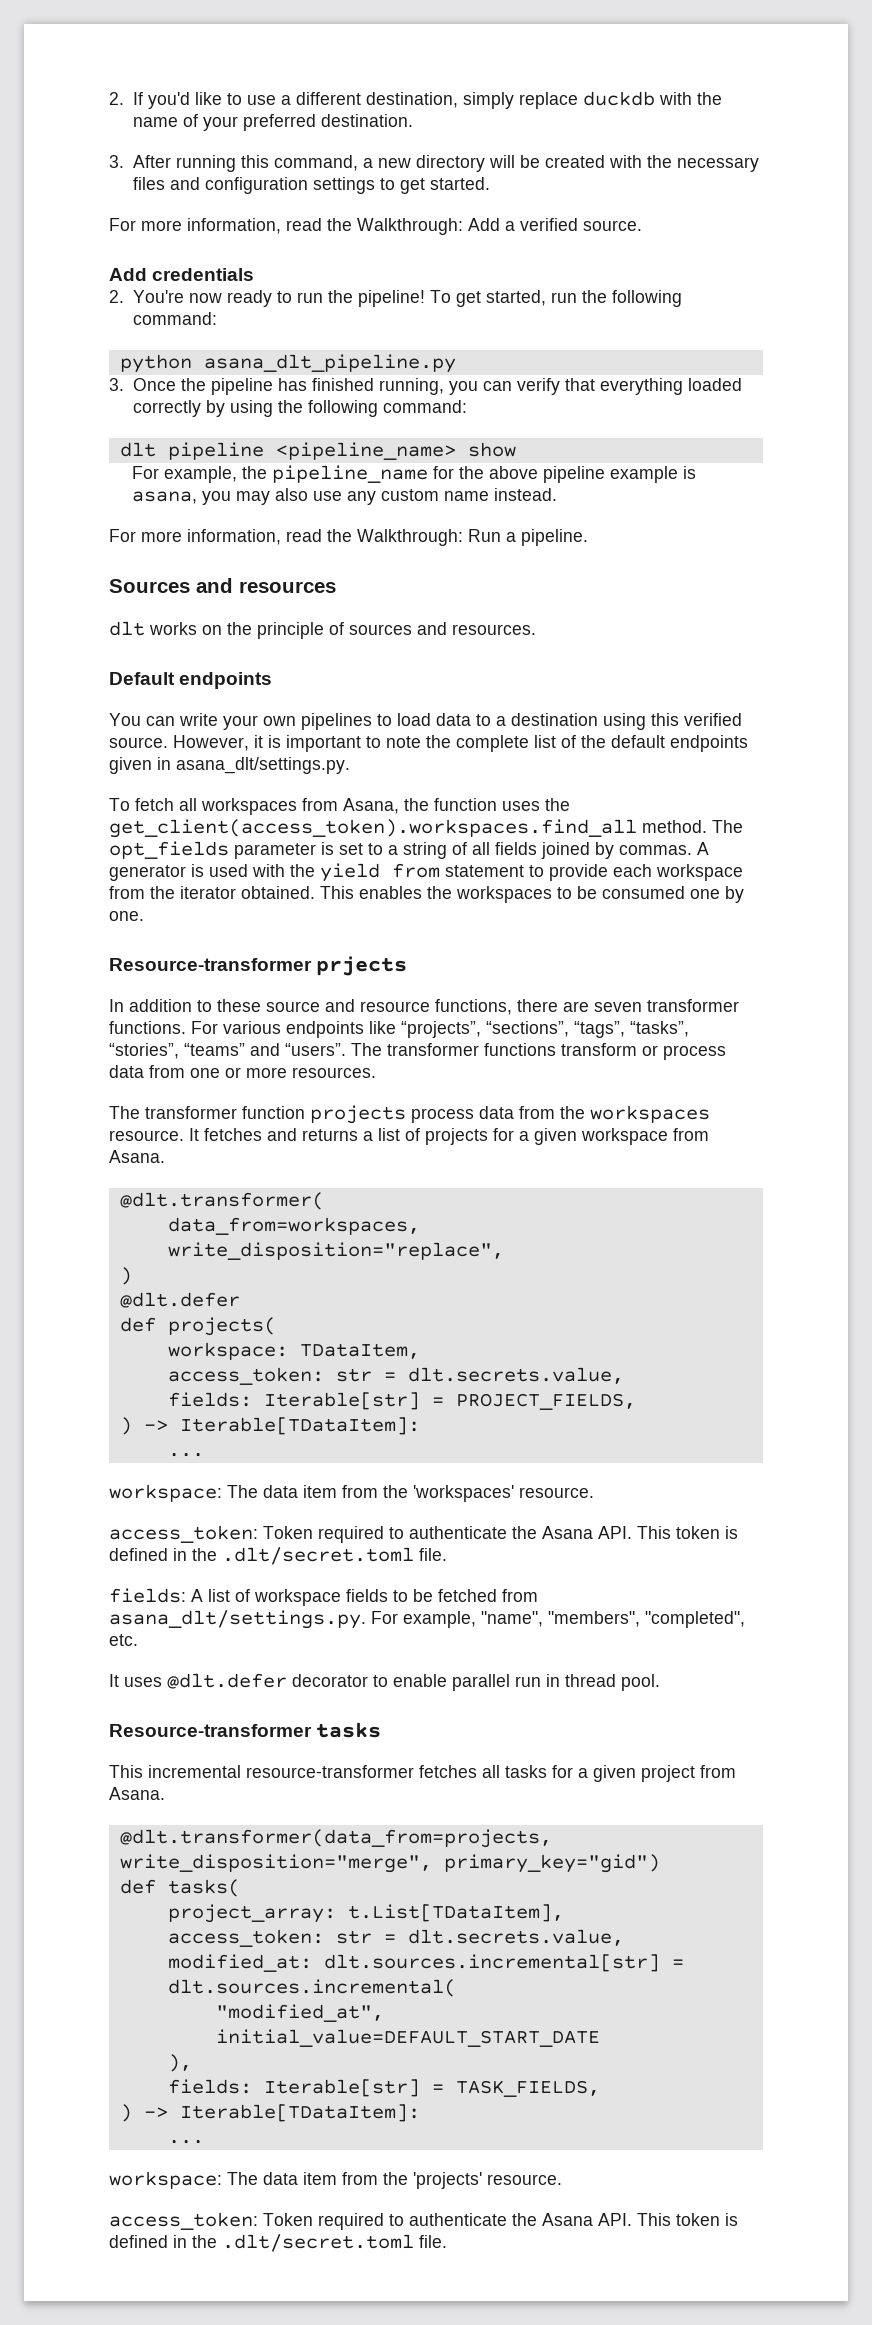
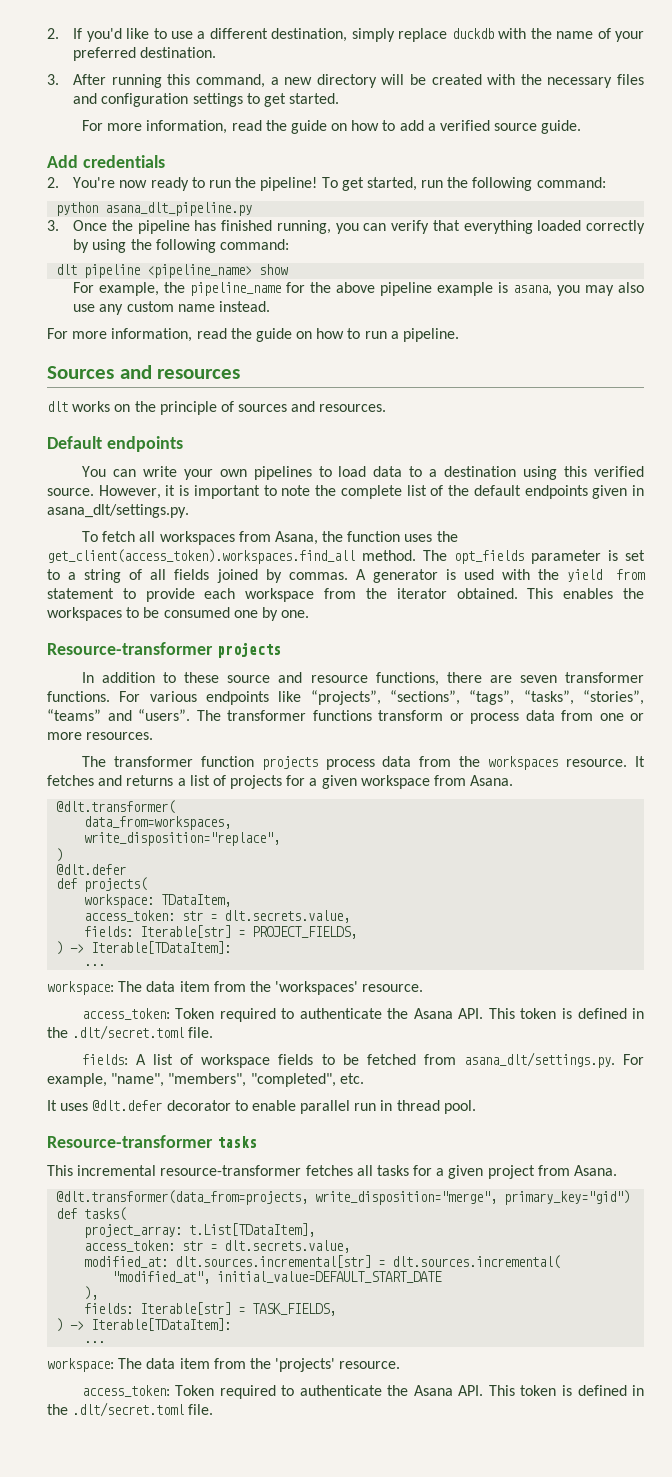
[357,218,642,235] Walkthrough: Add a verified source. -> [290,120,582,134] guide on how to add a verified source guide.
[357,529,501,546] Walkthrough: Run -> [255,328,387,342] guide on how to run
[316,956,408,976] prjects -> [216,642,281,658] projects

